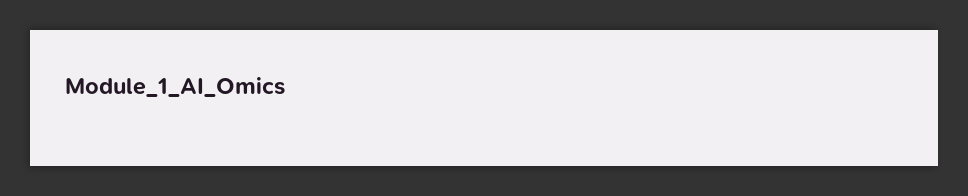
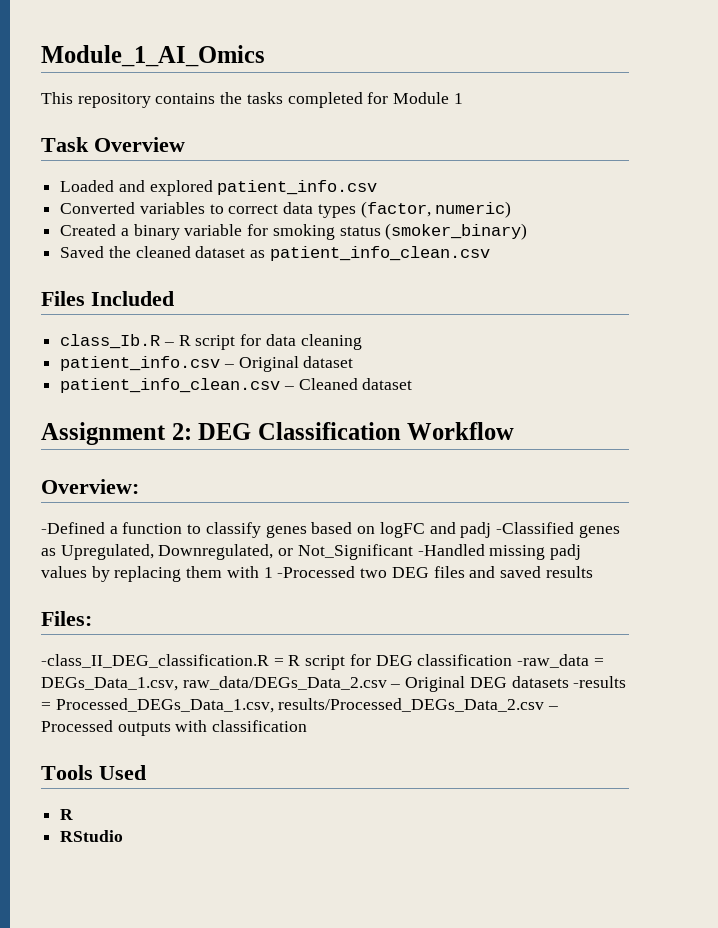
(285, 87) none -> [41,92,463,108] [41,137,185,152] [60,180,378,196] [60,201,512,218] [60,223,528,240] [60,246,490,261] [41,291,174,306] [60,334,362,350] [60,356,354,372] [60,378,413,393] [41,422,515,445] [41,479,139,494] [41,522,620,538] [41,544,582,560] [41,566,593,582] [41,611,92,626] [41,654,604,670] [41,676,627,692] [41,698,559,713] [41,720,308,736] [41,765,146,780] [60,809,74,820] [60,830,124,842] // This repository contains the tasks completed for Module 1 // Task Overview // Loaded and explored patient_info.csv // Converted variables to correct data types (factor, numeric) // Created a binary variable for smoking status (smoker_binary) // Saved the cleaned dataset as patient_info_clean.csv // Files Included // class_Ib.R – R script for data cleaning // patient_info.csv – Original dataset // patient_info_clean.csv – Cleaned dataset // Assignment 2: DEG Classification Workflow // Overview: // -Defined a function to classify genes based on logFC and padj -Classified genes as Upregulated, Downregulated, or Not_Significant -Handled missing padj values by replacing them with 1 -Processed two DEG files and saved results // Files: // -class_II_DEG_classification.R = R script for DEG classification -raw_data = DEGs_Data_1.csv, raw_data/DEGs_Data_2.csv – Original DEG datasets -results = Processed_DEGs_Data_1.csv, results/Processed_DEGs_Data_2.csv – Processed outputs with classification // Tools Used // R // RStudio

